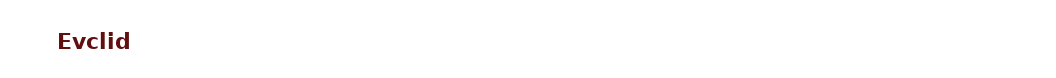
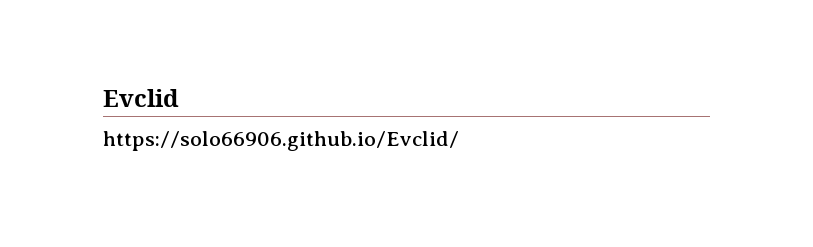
(131, 40) none -> [103,131,459,151] // https://solo66906.github.io/Evclid/

